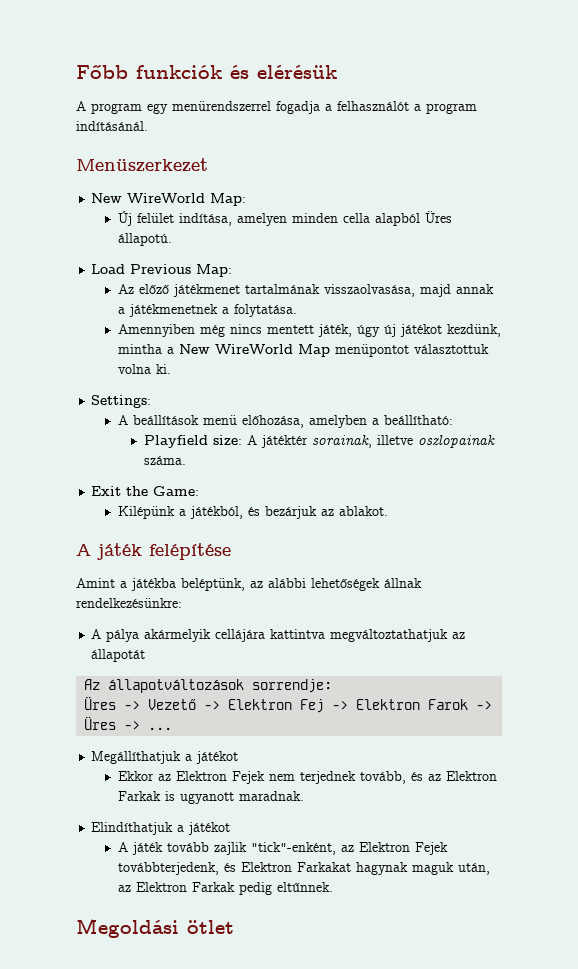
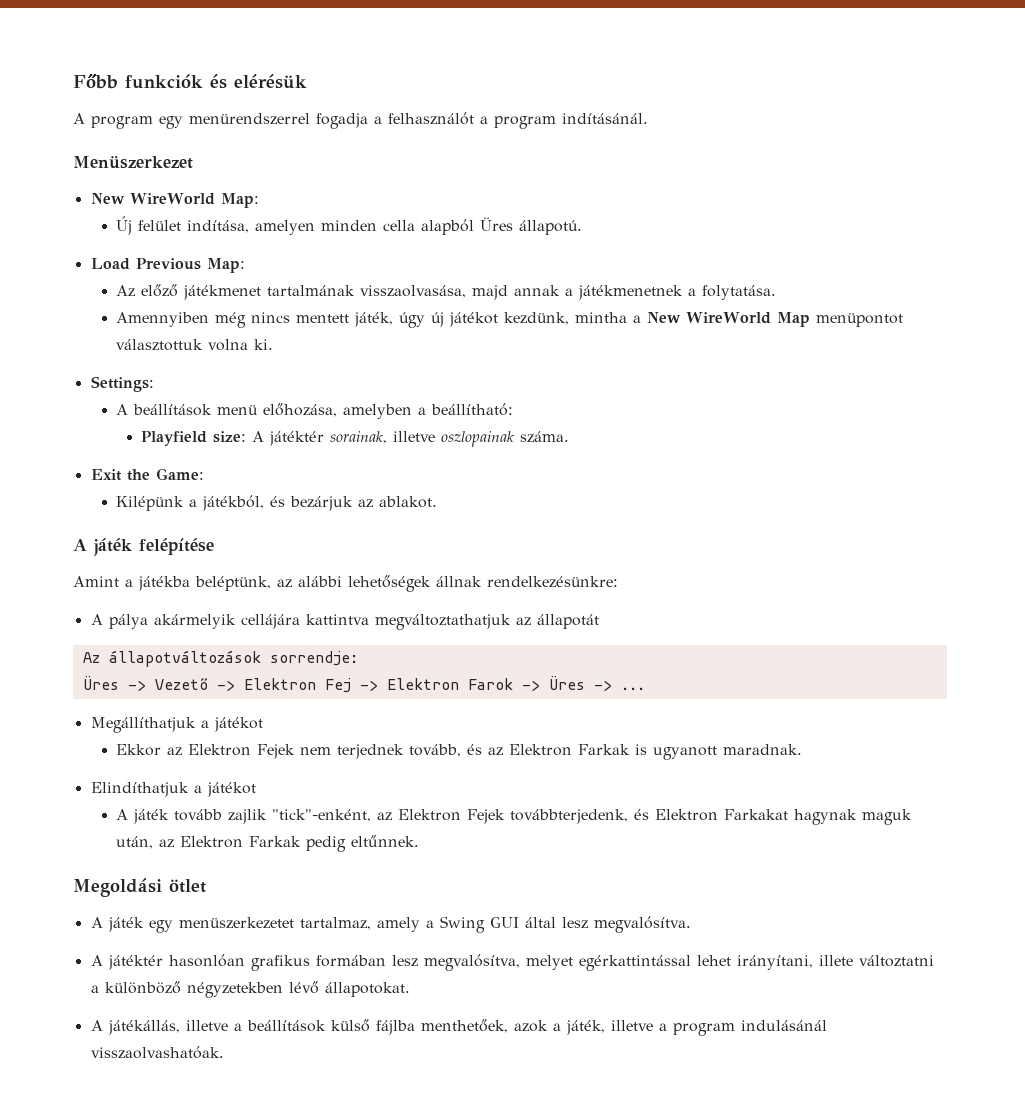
(234, 927) none -> [90,916,691,933] [90,954,934,971] [90,981,410,998] [90,1019,827,1036] [90,1046,224,1059] // A játék egy menüszerkezetet tartalmaz, amely a Swing GUI által lesz megvalósítva. // A játéktér hasonlóan grafikus formában lesz megvalósítva, melyet egérkattintással lehet irányítani, illete változtatni a különböző négyzetekben lévő állapotokat. // A játékállás, illetve a beállítások külső fájlba menthetőek, azok a játék, illetve a program indulásánál visszaolvashatóak.

